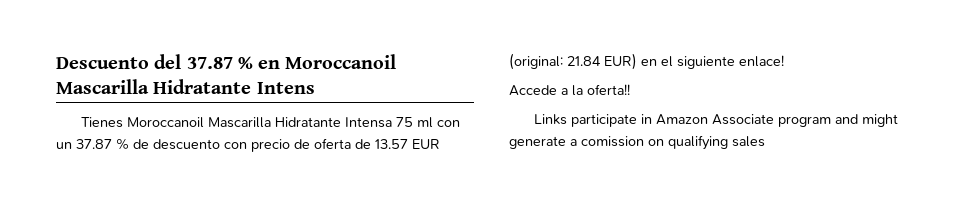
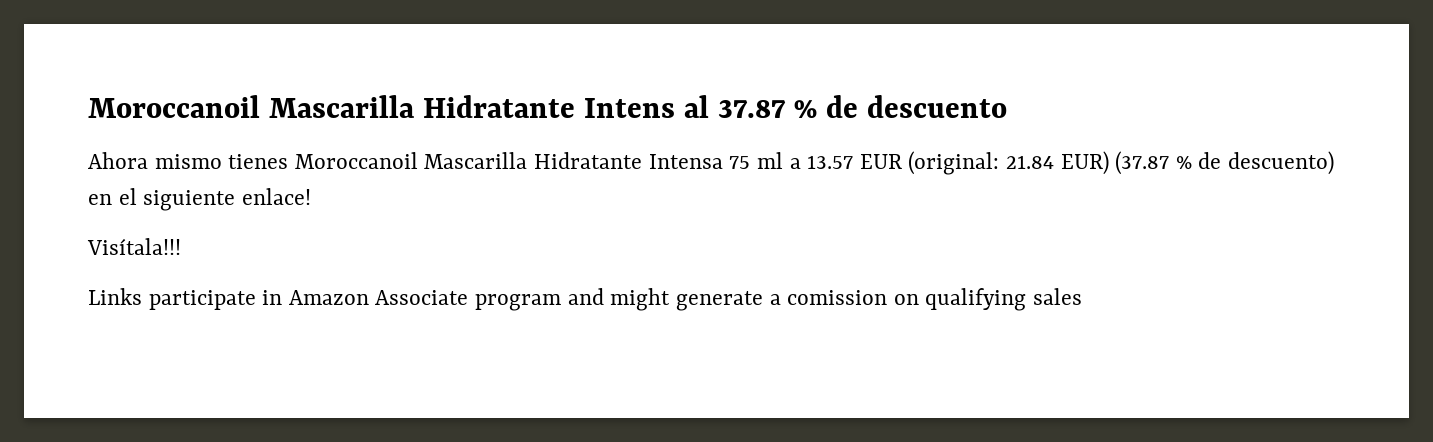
[56,54,281,69] Descuento del 37.87 % en -> (88, 106) none
[81,117,124,128] // Tienes -> [684,95,1008,118] [88,152,289,169] al 37.87 % de descuento // Ahora mismo tienes
[437,120,461,127] [56,138,371,152] con un 37.87 % de descuento con precio de oferta de -> [789,158,801,169] a
(637, 61) none -> [1115,151,1335,175] (37.87 % de descuento)
[509,84,630,96] Accede a la oferta!! -> [87,238,181,255] Visítala!!!

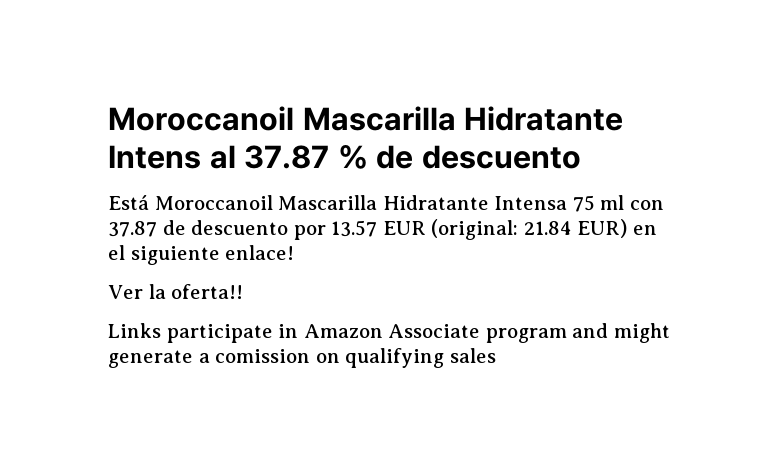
[88,152,289,169] Ahora mismo tienes -> [108,195,149,210] Está
[789,158,801,169] a -> [629,200,664,210] [108,220,326,240] con 37.87 de descuento por
[1115,151,1335,175] (37.87 % de descuento) -> (628, 228) none
[87,238,181,255] Visítala!!! -> [108,284,244,299] Ver la oferta!!

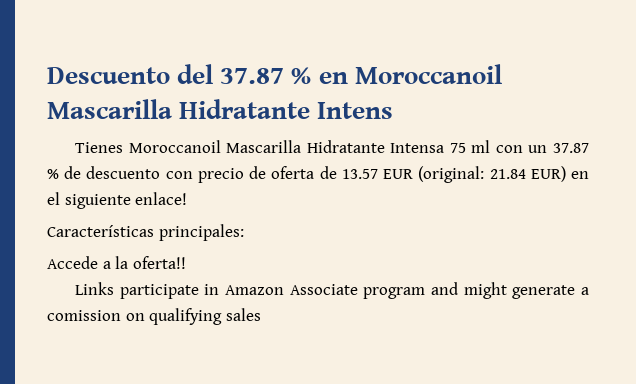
(108, 118) none -> [47,64,348,84] Descuento del 37.87 % en
[209,144,581,169] [108,195,149,210] al 37.87 % de descuento // Está -> [74,142,123,153] // Tienes
[108,220,326,240] 37.87 de descuento por -> [528,143,589,153] [47,166,337,183] un 37.87 % de descuento con precio de oferta de
[108,285,143,299] Ver -> [47,224,244,241] [47,256,111,269] Características principales: // Accede a

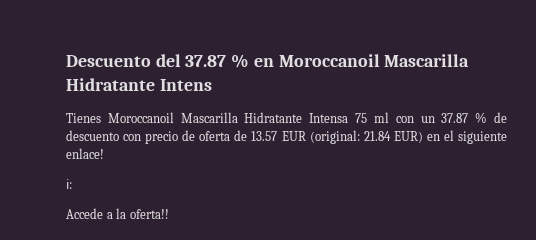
[47,224,244,241] Características principales: -> [66,179,72,189] ℹ:
[74,282,589,299] [47,308,261,325] // Links participate in Amazon Associate program and might generate a comission on qualifying sales -> (169, 214) none

